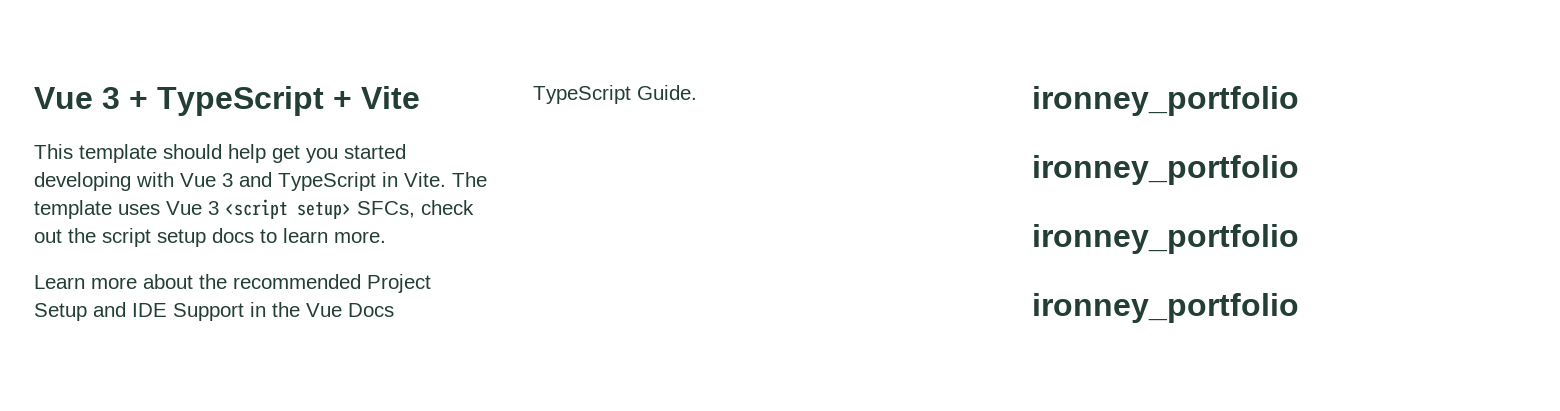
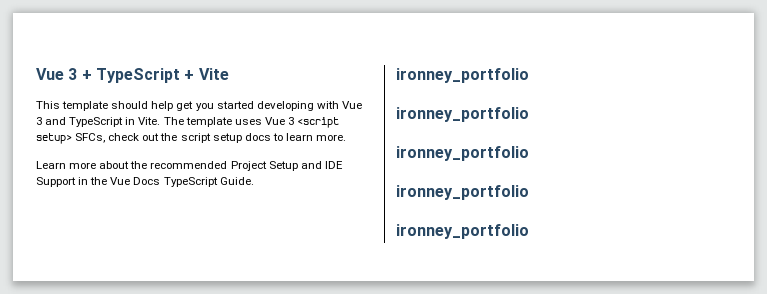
(1299, 308) none -> [396,224,529,239] // ironney_portfolio

